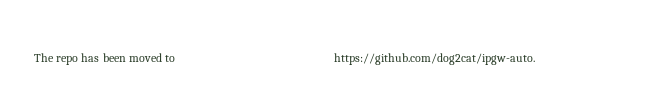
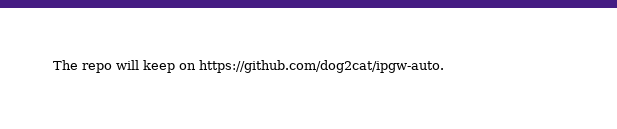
[81,53,176,62] has been moved to -> [116,60,196,73] will keep on

